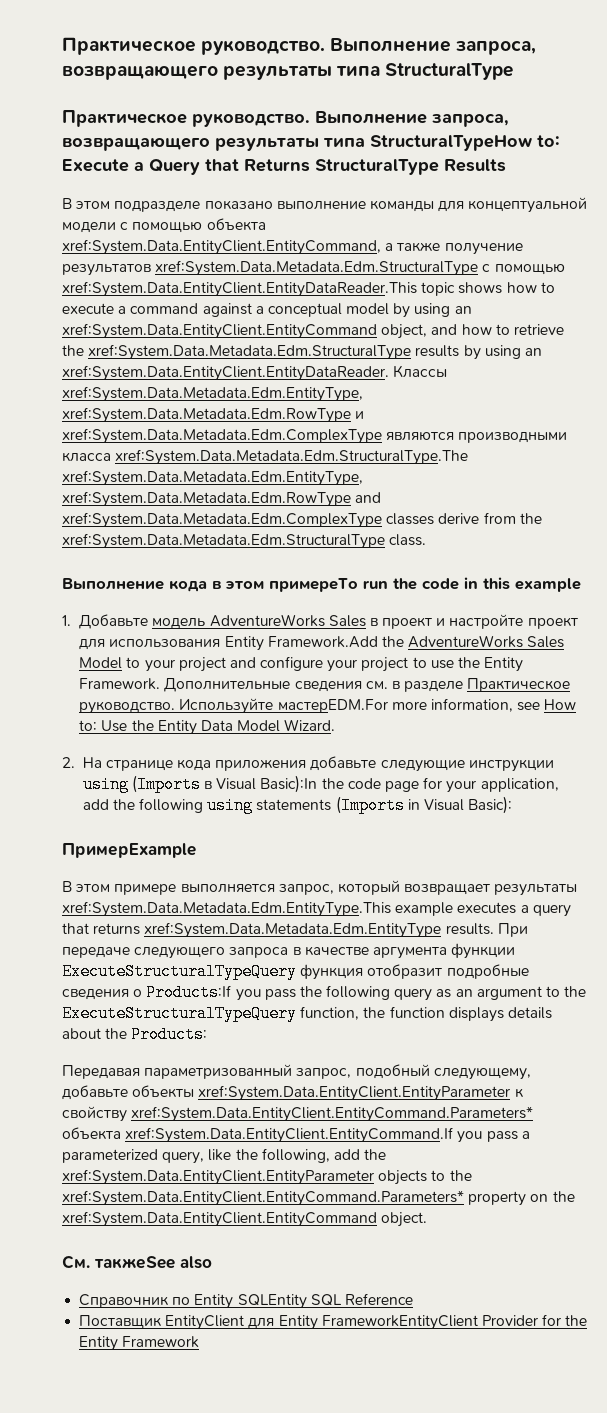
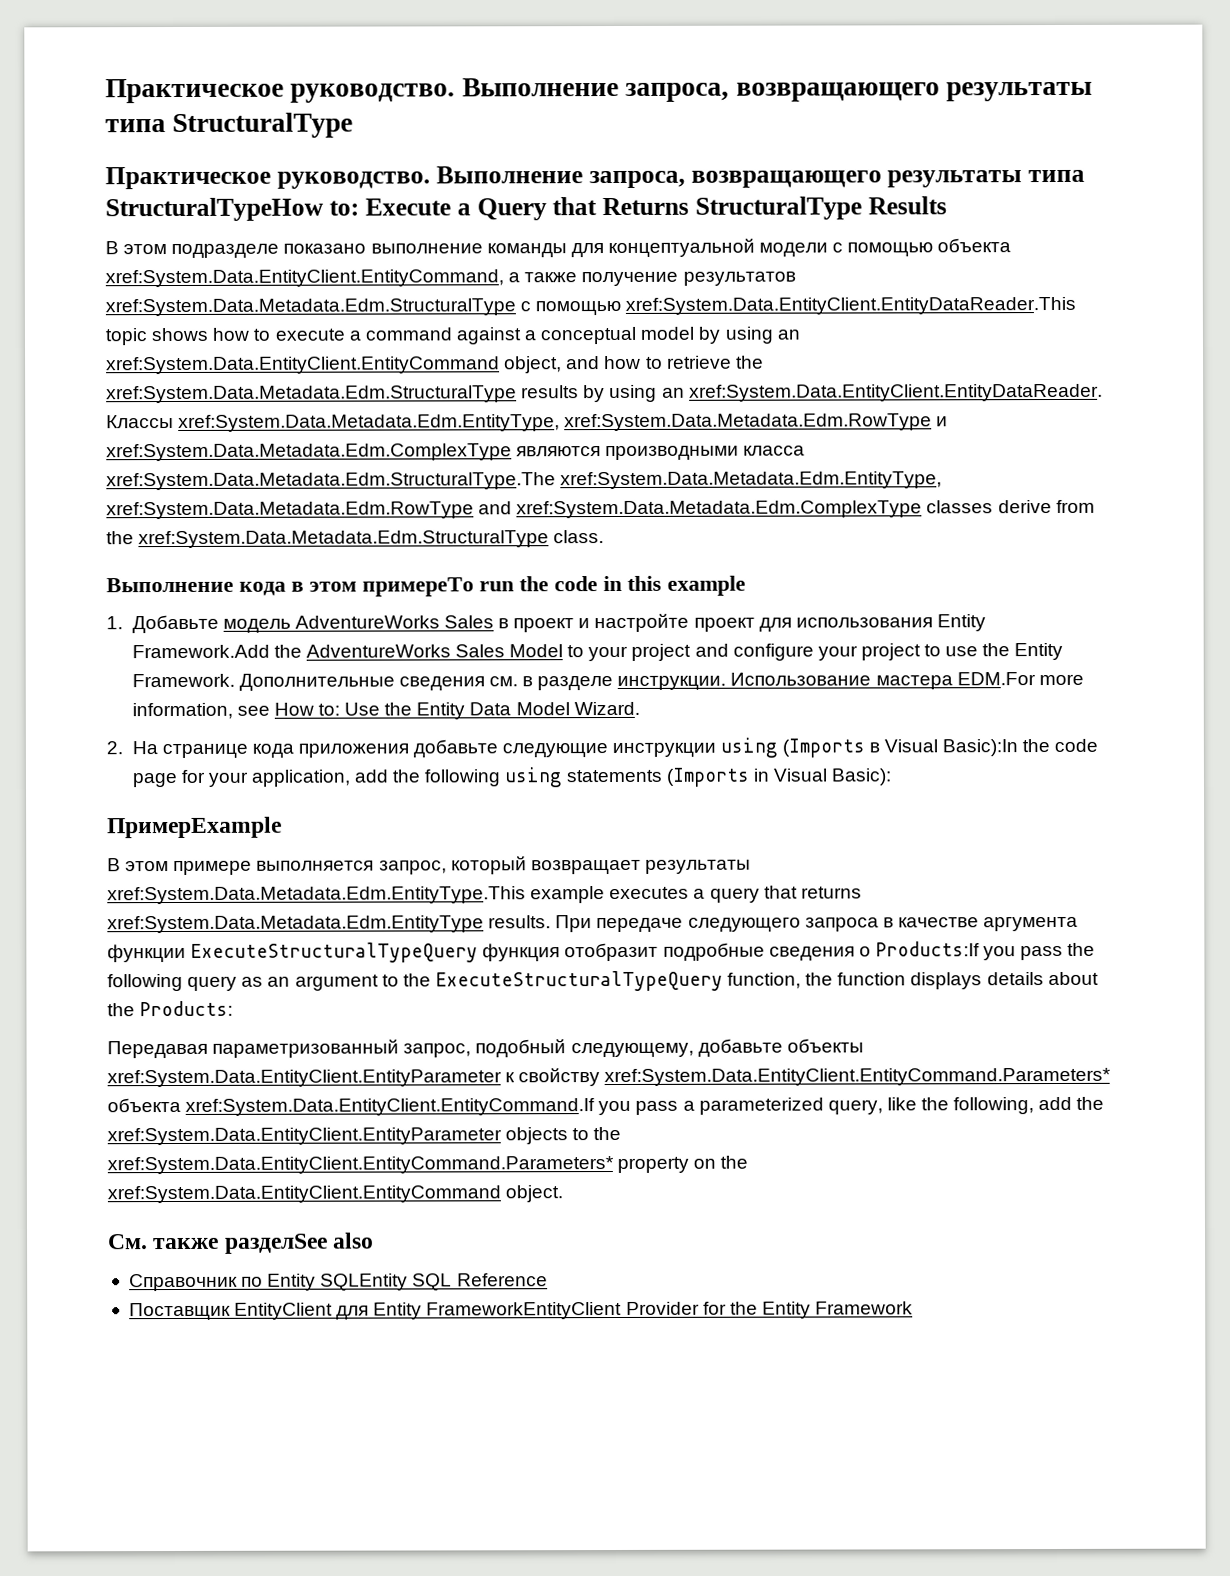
[467,678,571,692] [79,698,388,714] Практическое руководство. Используйте мастерEDM.For -> [617,672,1036,690] инструкции. Использование мастера EDM.For
[94,1256,175,1269] такжеSee -> [153,1233,328,1254] также разделSee

